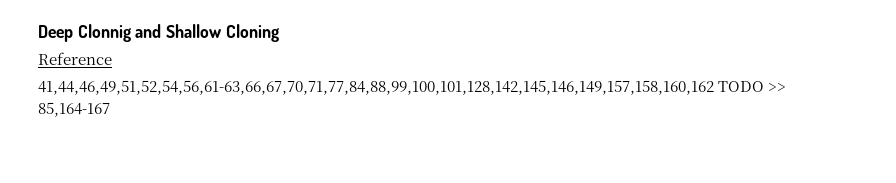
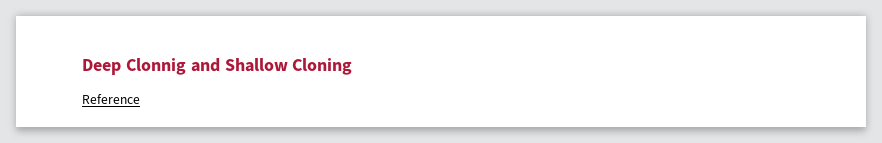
[38,80,787,95] [38,102,110,117] // 41,44,46,49,51,52,54,56,61-63,66,67,70,71,77,84,88,99,100,101,128,142,145,146,149,157,158,160,162 TODO >> 85,164-167 -> (140, 99) none

